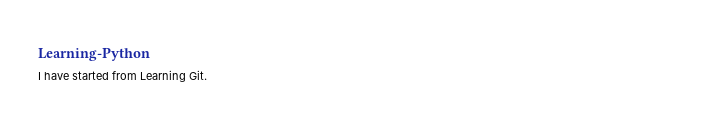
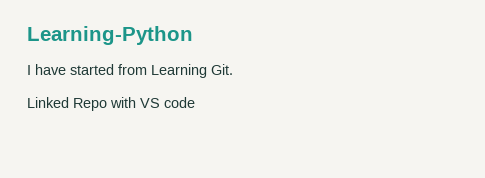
(207, 75) none -> [27,97,195,111] // Linked Repo with VS code

